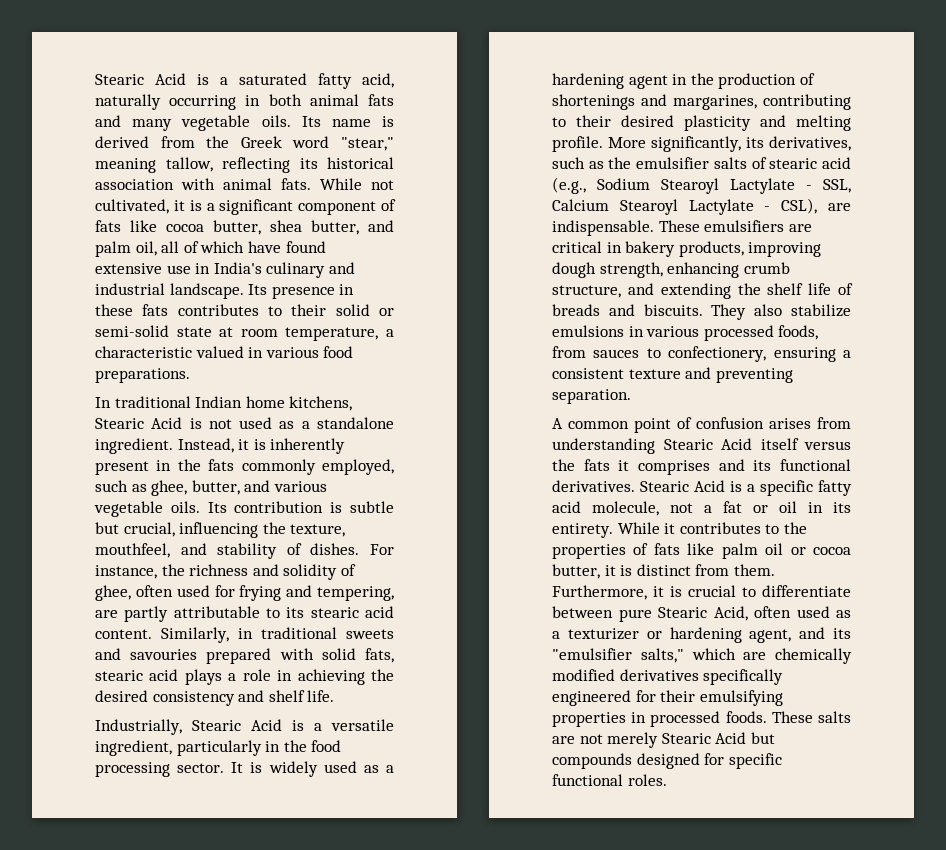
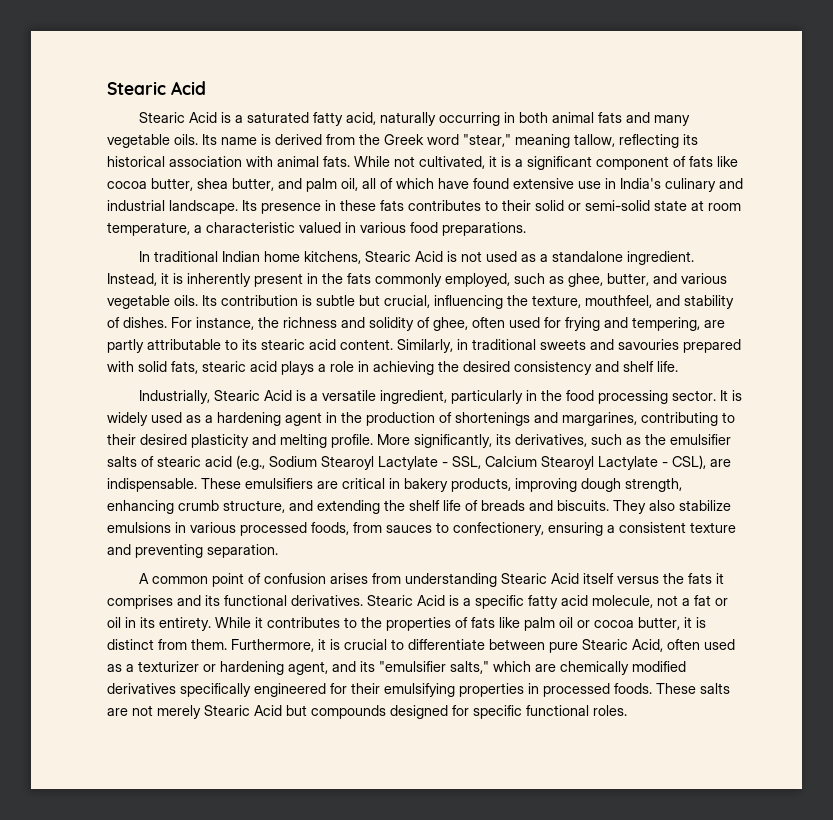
[95,73,186,85] Stearic Acid -> [107,81,206,95] [138,112,217,123] Stearic Acid // Stearic Acid

